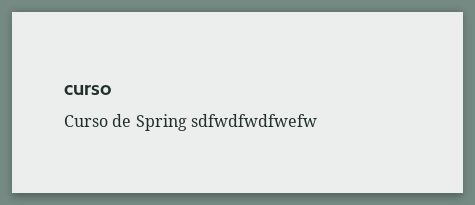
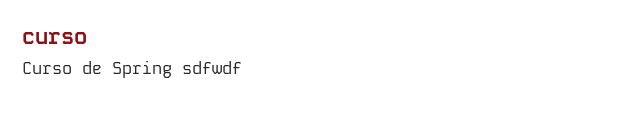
[190,114,317,127] sdfwdfwdfwefw -> [182,61,242,74] sdfwdf

